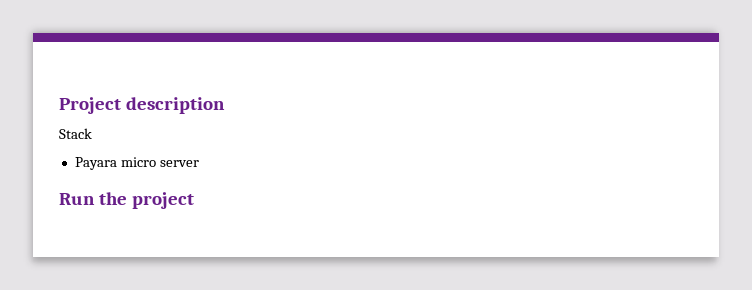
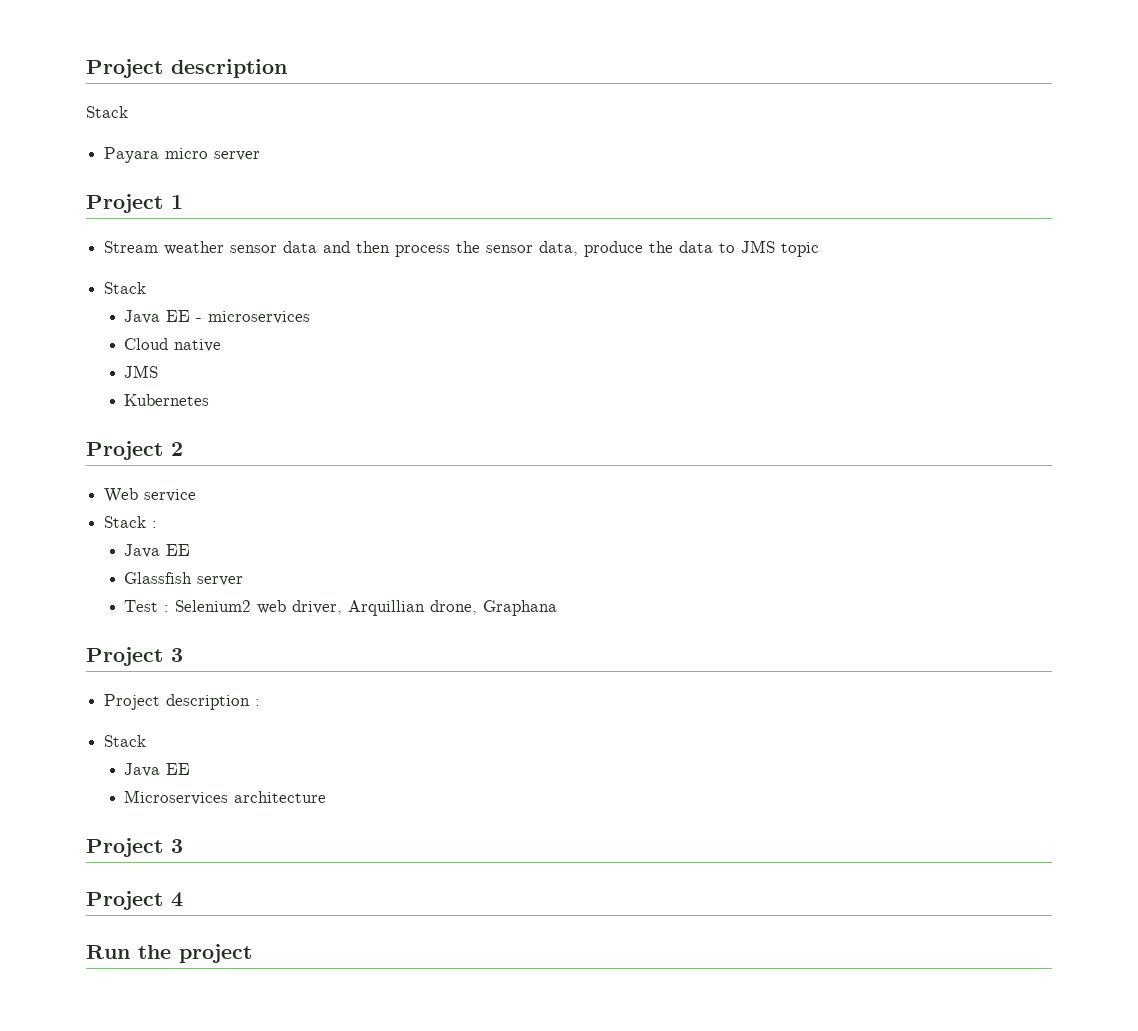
(199, 163) none -> [86,194,183,213] [104,240,820,257] [104,282,147,294] [124,310,311,324] [124,338,222,352] [124,365,159,378] [124,394,210,406] [86,441,183,460] [104,488,197,503] [104,516,158,528] [124,544,191,558] [124,572,244,586] [124,600,558,616] [86,647,183,666] [104,694,261,710] [104,735,147,747] [124,763,191,777] [124,790,327,805] [86,838,183,857] [86,891,183,910] // Project 1 // Stream weather sensor data and then process the sensor data, produce the data to JMS topic // Stack // Java EE - microservices // Cloud native // JMS // Kubernetes // Project 2 // Web service // Stack : // Java EE // Glassfish server // Test : Selenium2 web driver, Arquillian drone, Graphana // Project 3 // Project description : // Stack // Java EE // Microservices architecture // Project 3 // Project 4

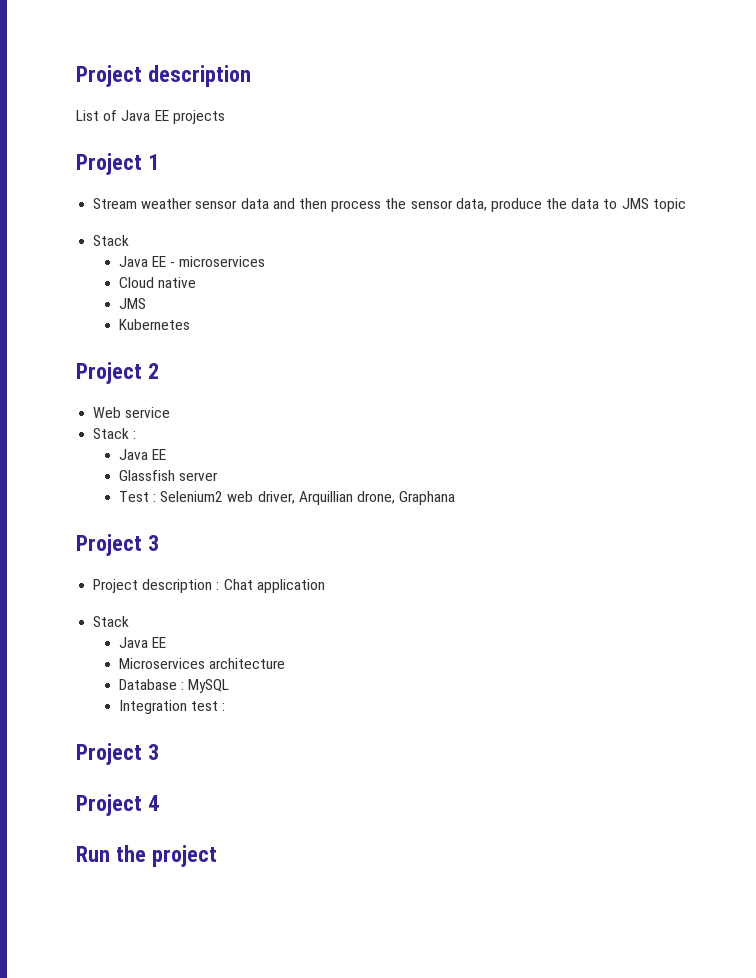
[86,106,128,118] [104,147,261,163] Stack // Payara micro server -> [76,110,225,124] List of Java EE projects
(261, 702) none -> [223,579,325,593] Chat application
(327, 797) none -> [118,679,230,693] [118,700,226,714] // Database : MySQL // Integration test :

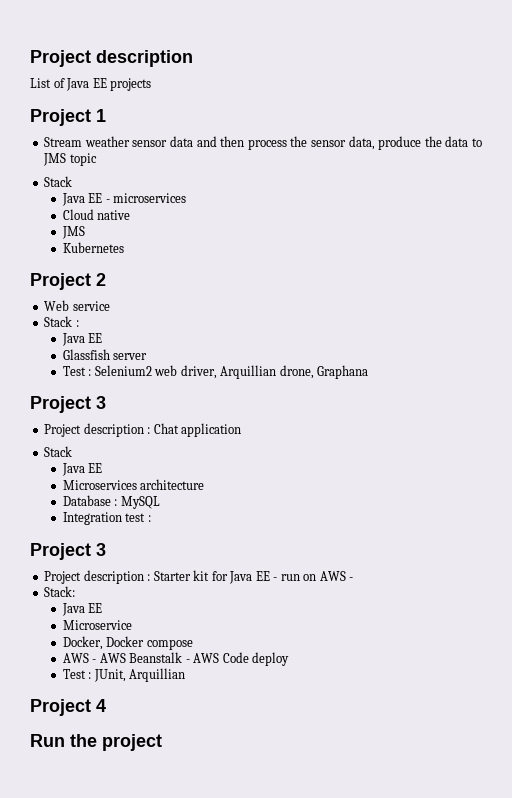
(159, 752) none -> [44,570,354,584] [44,586,76,597] [61,603,103,616] [62,620,132,630] [62,636,193,650] [62,652,290,666] [62,668,186,682] // Project description : Starter kit for Java EE - run on AWS - // Stack: // Java EE // Microservice // Docker, Docker compose // AWS - AWS Beanstalk - AWS Code deploy // Test : JUnit, Arquillian

